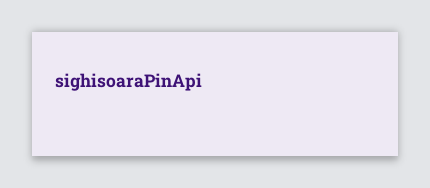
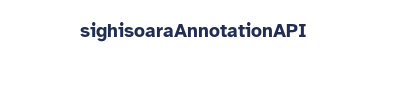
[55,73,202,91] sighisoaraPinApi -> [80,22,307,42] sighisoaraAnnotationAPI

